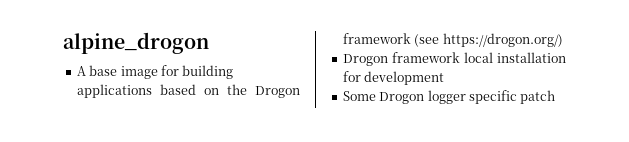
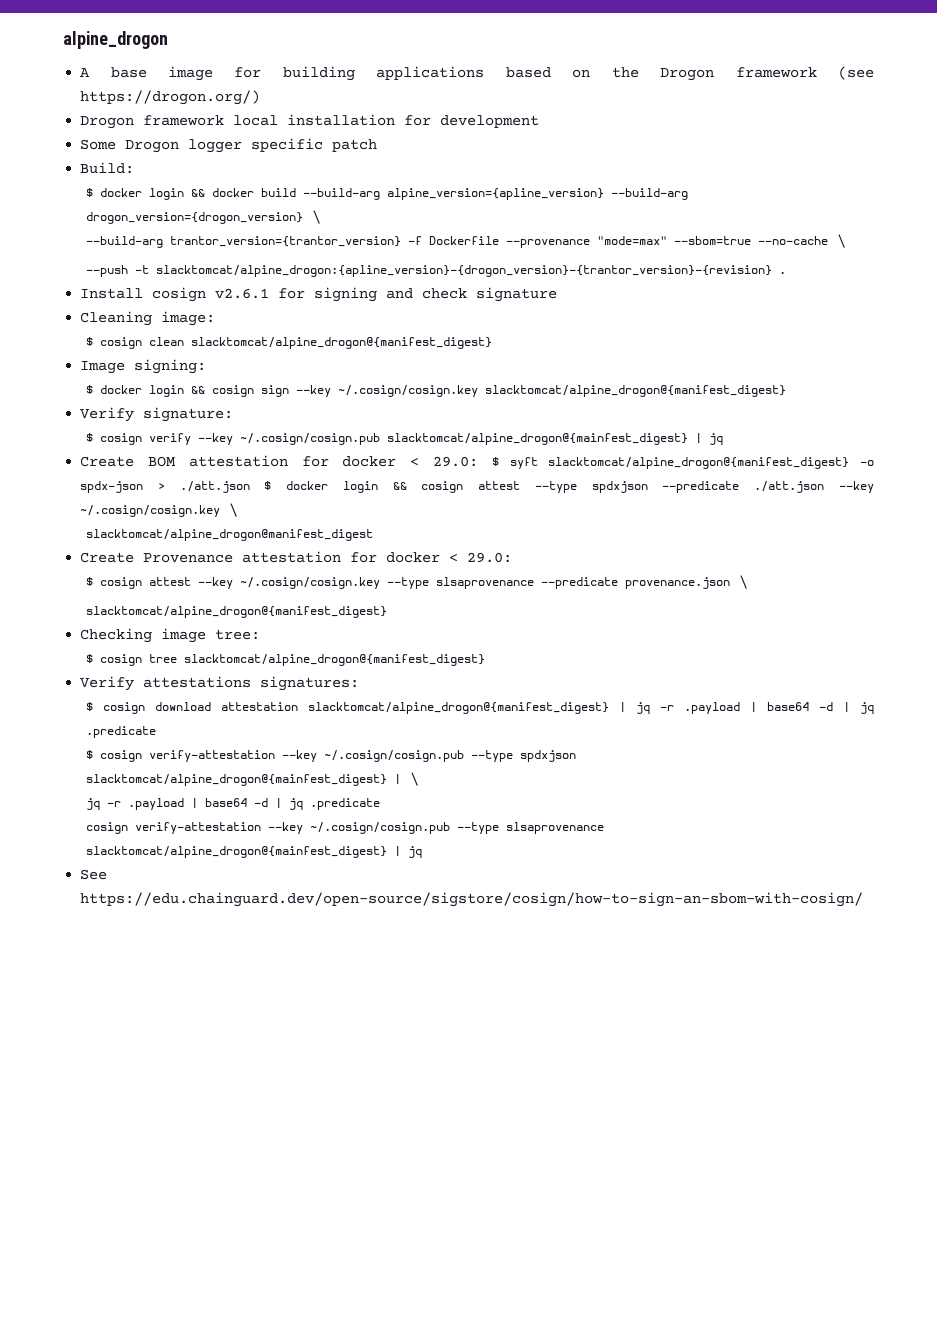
(556, 97) none -> [80,162,135,174] [86,188,689,200] [86,210,322,224] [86,234,847,248] [86,265,787,277] [80,287,558,302] [80,311,216,326] [86,337,493,349] [80,359,207,374] [86,385,787,397] [80,407,234,422] [86,433,724,445] [80,455,874,469] [80,481,874,493] [80,503,239,517] [86,529,374,541] [80,551,513,563] [86,575,749,589] [86,606,388,618] [80,628,261,643] [86,654,486,666] [80,676,360,691] [86,702,875,714] [86,726,157,738] [86,750,577,762] [86,772,420,786] [86,798,381,810] [86,822,605,834] [86,846,423,858] [80,869,108,880] [80,892,864,907] // Build: // $ docker login && docker build --build-arg alpine_version={apline_version} --build-arg drogon_version={drogon_version} \ // --build-arg trantor_version={trantor_version} -f Dockerfile --provenance "mode=max" --sbom=true --no-cache \ // --push -t slacktomcat/alpine_drogon:{apline_version}-{drogon_version}-{trantor_version}-{revision} . // Install cosign v2.6.1 for signing and check signature // Cleaning image: // $ cosign clean slacktomcat/alpine_drogon@{manifest_digest} // Image signing: // $ docker login && cosign sign --key ~/.cosign/cosign.key slacktomcat/alpine_drogon@{manifest_digest} // Verify signature: // $ cosign verify --key ~/.cosign/cosign.pub slacktomcat/alpine_drogon@{mainfest_digest} | jq // Create BOM attestation for docker < 29.0: $ syft slacktomcat/alpine_drogon@{manifest_digest} -o spdx-json > ./att.json $ docker login && cosign attest --type spdxjson --predicate ./att.json --key ~/.cosign/cosign.key \ // slacktomcat/alpine_drogon@manifest_digest // Create Provenance attestation for docker < 29.0: // $ cosign attest --key ~/.cosign/cosign.key --type slsaprovenance --predicate provenance.json \ // slacktomcat/alpine_drogon@{manifest_digest} // Checking image tree: // $ cosign tree slacktomcat/alpine_drogon@{manifest_digest} // Verify attestations signatures: // $ cosign download attestation slacktomcat/alpine_drogon@{manifest_digest} | jq -r .payload | base64 -d | jq .predicate // $ cosign verify-attestation --key ~/.cosign/cosign.pub --type spdxjson slacktomcat/alpine_drogon@{mainfest_digest} | \ // jq -r .payload | base64 -d | jq .predicate // cosign verify-attestation --key ~/.cosign/cosign.pub --type slsaprovenance slacktomcat/alpine_drogon@{mainfest_digest} | jq // See https://edu.chainguard.dev/open-source/sigstore/cosign/how-to-sign-an-sbom-with-cosign/

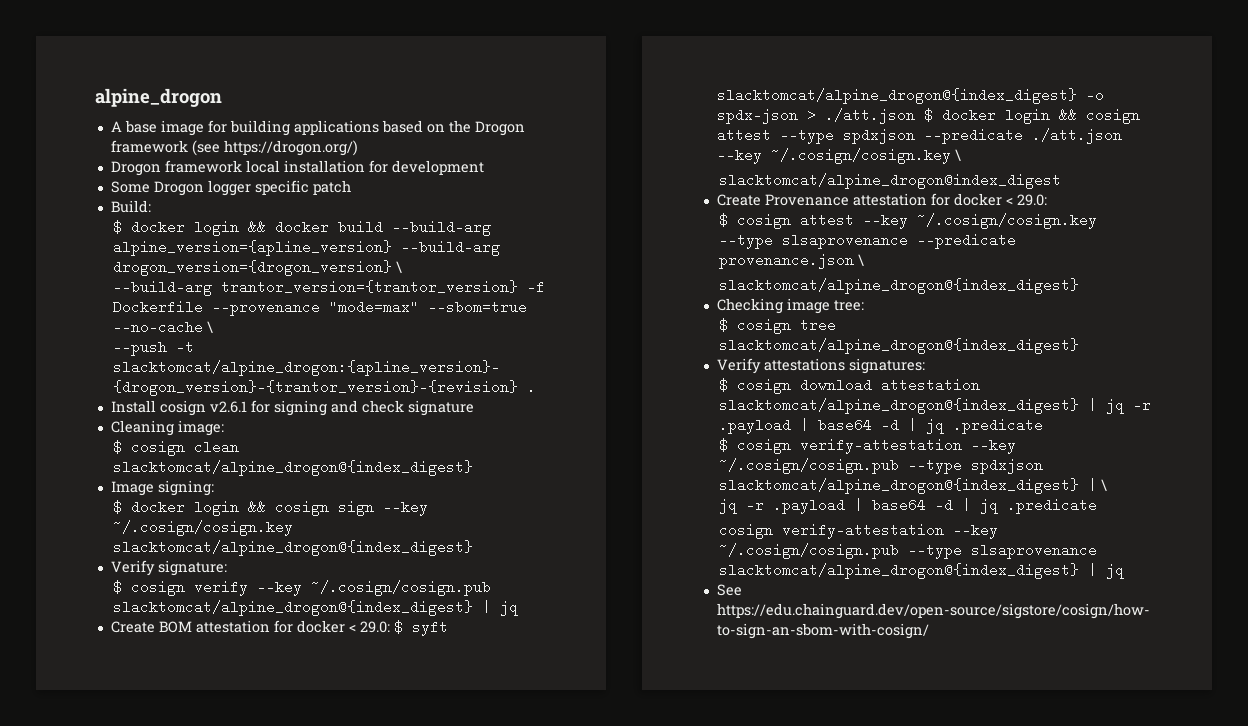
[191,337,493,349] slacktomcat/alpine_drogon@{manifest_digest} -> [112,460,473,476] slacktomcat/alpine_drogon@{index_digest}
[485,385,787,397] slacktomcat/alpine_drogon@{manifest_digest} -> [112,540,473,556] slacktomcat/alpine_drogon@{index_digest}
[387,433,689,445] slacktomcat/alpine_drogon@{mainfest_digest} -> [112,600,473,616] slacktomcat/alpine_drogon@{index_digest}
[548,457,850,469] slacktomcat/alpine_drogon@{manifest_digest} -> [716,88,1077,104] slacktomcat/alpine_drogon@{index_digest}
[86,529,374,541] slacktomcat/alpine_drogon@manifest_digest -> [718,173,1061,189] slacktomcat/alpine_drogon@index_digest
[86,606,388,618] slacktomcat/alpine_drogon@{manifest_digest} -> [718,278,1079,294] slacktomcat/alpine_drogon@{index_digest}
[184,654,486,666] slacktomcat/alpine_drogon@{manifest_digest} -> [718,338,1079,354] slacktomcat/alpine_drogon@{index_digest}
[308,702,610,714] slacktomcat/alpine_drogon@{manifest_digest} -> [718,398,1079,414] slacktomcat/alpine_drogon@{index_digest}
[86,774,388,786] slacktomcat/alpine_drogon@{mainfest_digest} -> [718,478,1079,494] slacktomcat/alpine_drogon@{index_digest}
[86,846,388,858] slacktomcat/alpine_drogon@{mainfest_digest} -> [718,563,1079,579] slacktomcat/alpine_drogon@{index_digest}

